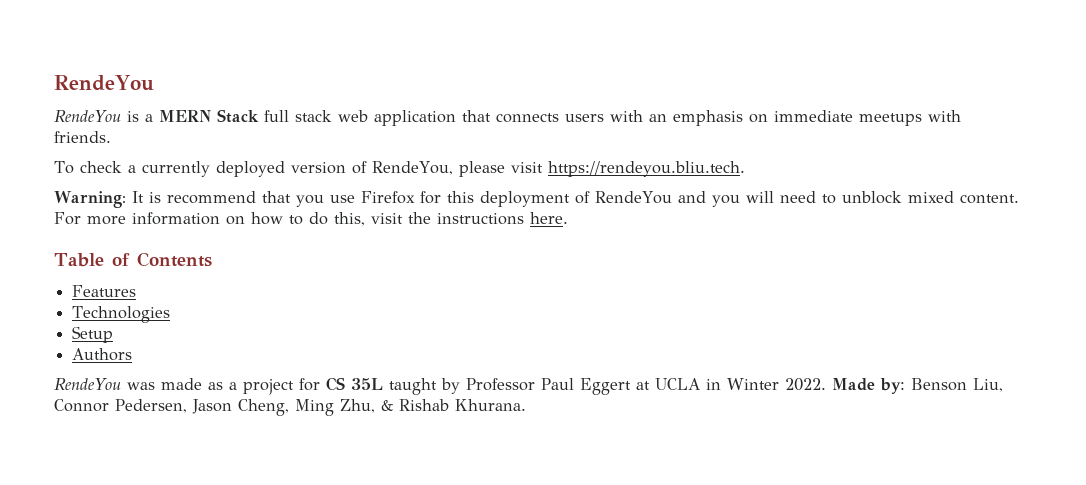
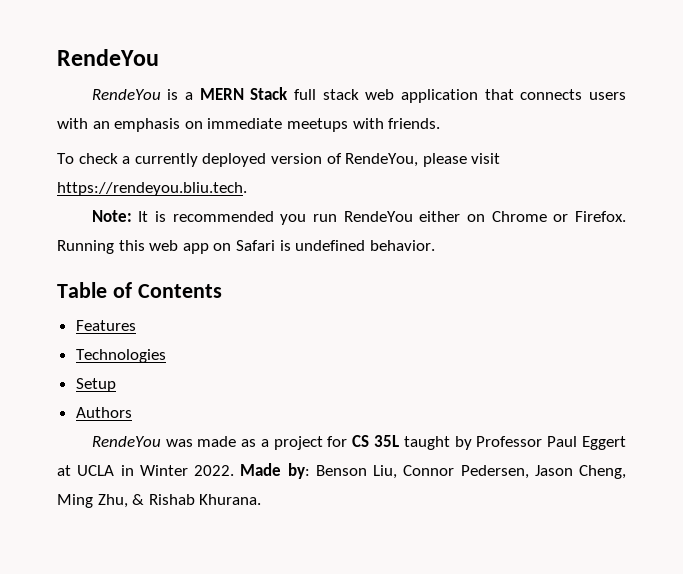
[54,191,126,208] Warning: -> [91,210,132,222] Note:
[166,191,1019,207] [54,212,568,226] recommend that you use Firefox for this deployment of RendeYou and you will need to unblock mixed content. For more information on how to do this, visit the instructions here. -> [172,211,626,225] [57,240,435,254] recommended you run RendeYou either on Chrome or Firefox. Running this web app on Safari is undefined behavior.

